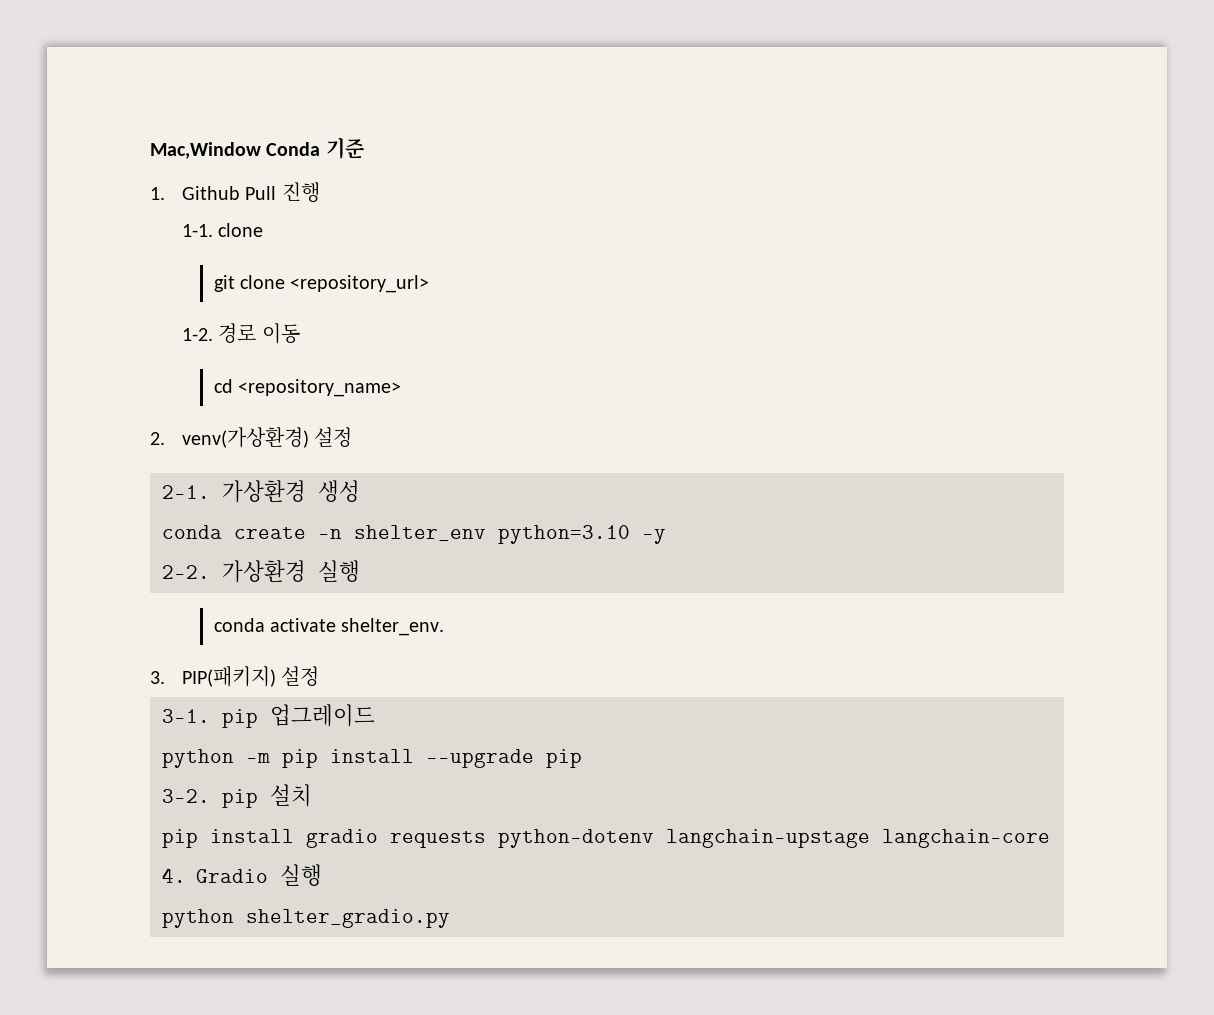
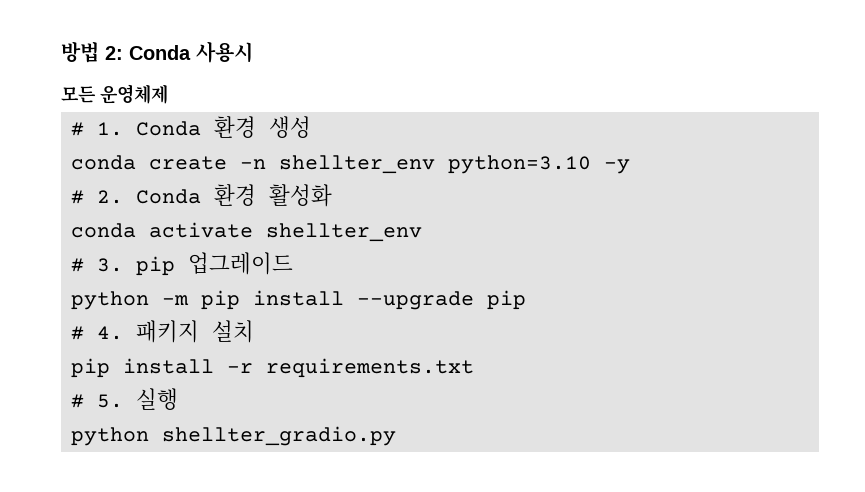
[150,137,364,159] [150,182,320,203] [181,223,264,237] [213,275,430,293] [181,323,300,344] [213,379,402,397] [150,427,353,448] [162,480,306,503] Mac,Window Conda 기준 // 1. Github Pull 진행 // 1-1. clone // git clone <repository_url> // 1-2. 경로 이동 // cd <repository_name> // 2. venv(가상환경) 설정 // 2-1. 가상환경 -> [61,41,253,63] [61,84,168,104] [71,116,257,138] 방법 2: Conda 사용시 // 모든 운영체제 // # 1. Conda 환경
[354,525,486,541] shelter_env -> [279,155,436,174] shellter_env
[162,560,360,583] [213,618,445,636] [150,666,320,687] [162,709,210,723] 2-2. 가상환경 실행 // conda activate shelter_env. // 3. PIP(패키지) 설정 // 3-1. -> [71,184,333,207] [71,222,423,242] [71,258,124,272] # 2. Conda 환경 활성화 // conda activate shellter_env // # 3.
[162,789,258,808] 3-2. pip -> [71,320,200,343] # 4. 패키지
[306,829,1050,848] [162,868,268,883] gradio requests python-dotenv langchain-upstage langchain-core // 4. Gradio -> [227,358,475,378] [71,394,124,408] -r requirements.txt // # 5.
[246,909,450,928] shelter_gradio.py -> [162,426,397,446] shellter_gradio.py

